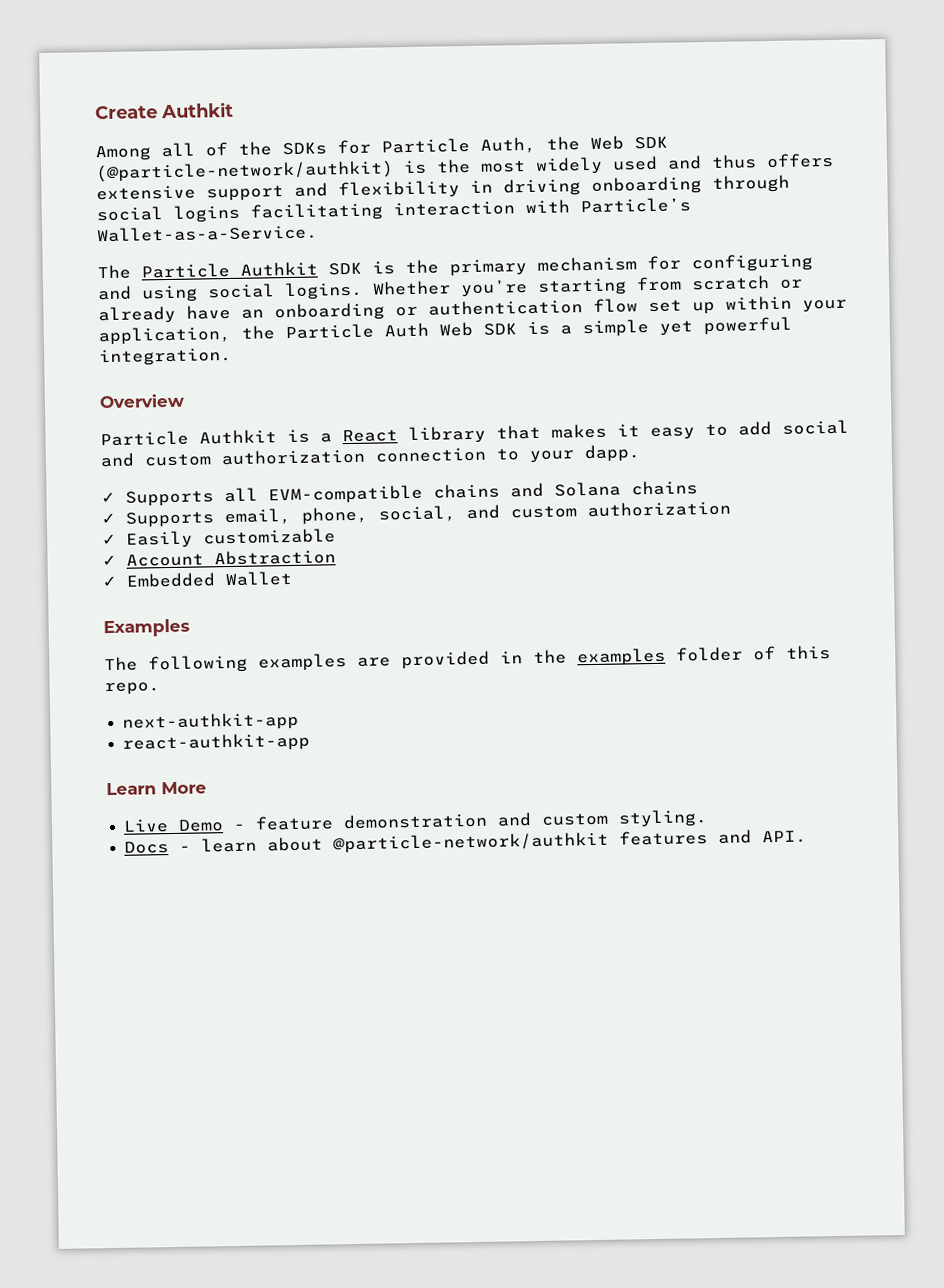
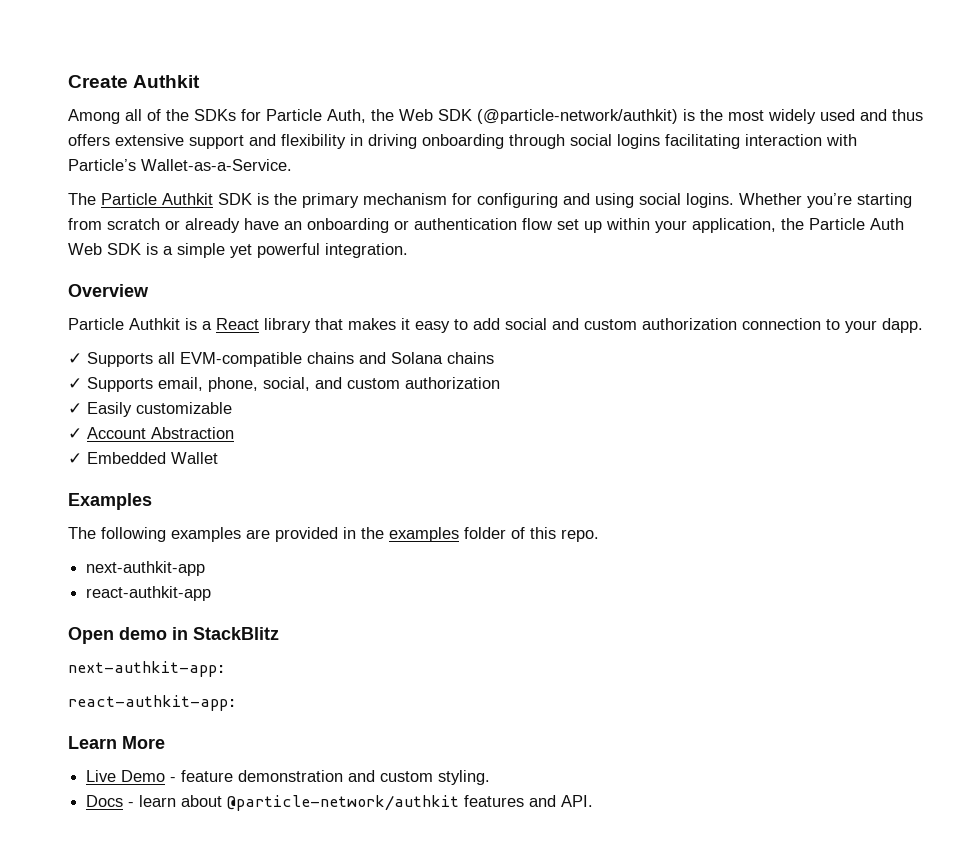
(311, 742) none -> [68,627,279,644] [68,661,226,677] [68,695,237,711] // Open demo in StackBlitz // next-authkit-app: // react-authkit-app:

